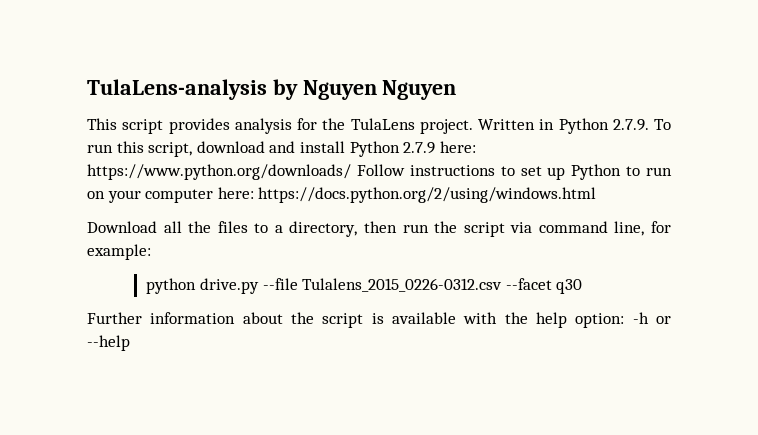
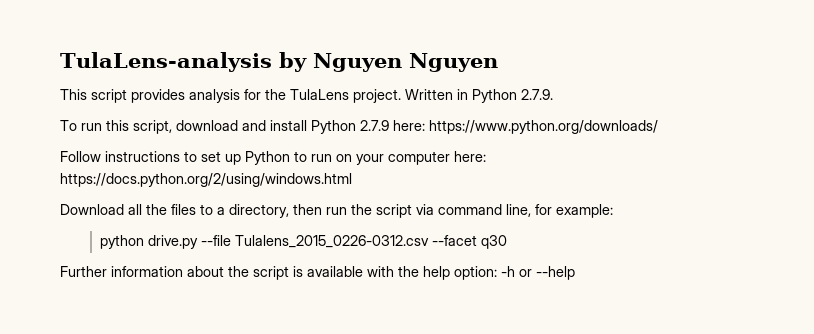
(649, 125) none -> (553, 94) //
(351, 172) none -> (658, 127) //

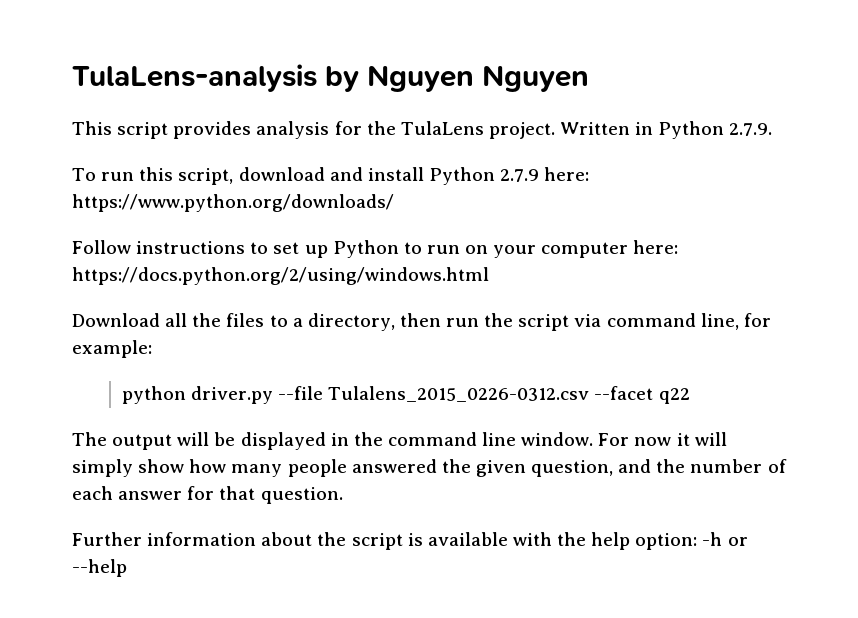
[147,235,198,249] drive.py -> [191,386,274,404] driver.py
[480,235,507,249] q30 -> [658,388,690,404] [72,432,727,450] [72,459,787,477] [72,486,343,504] q22 // The output will be displayed in the command line window. For now it will simply show how many people answered the given question, and the number of each answer for that question.

